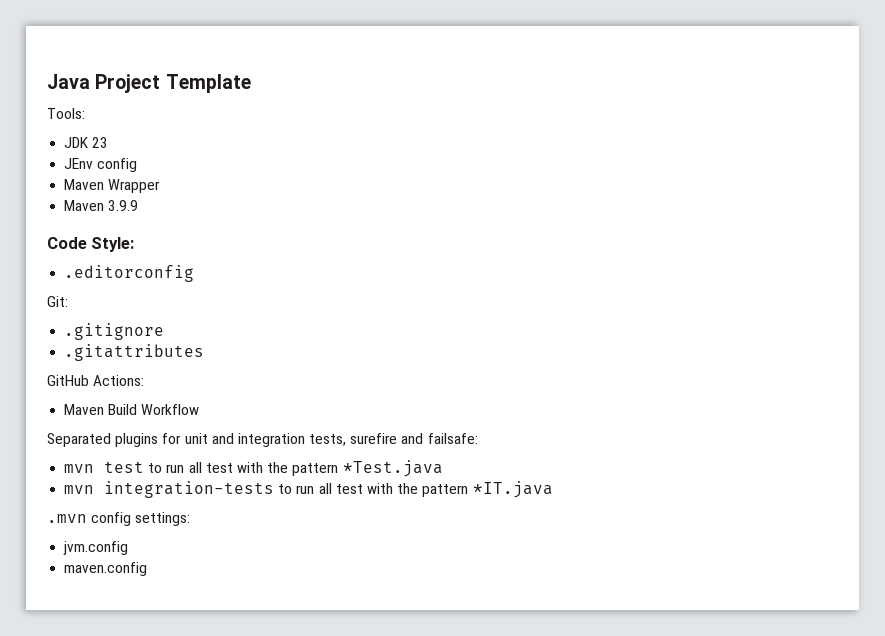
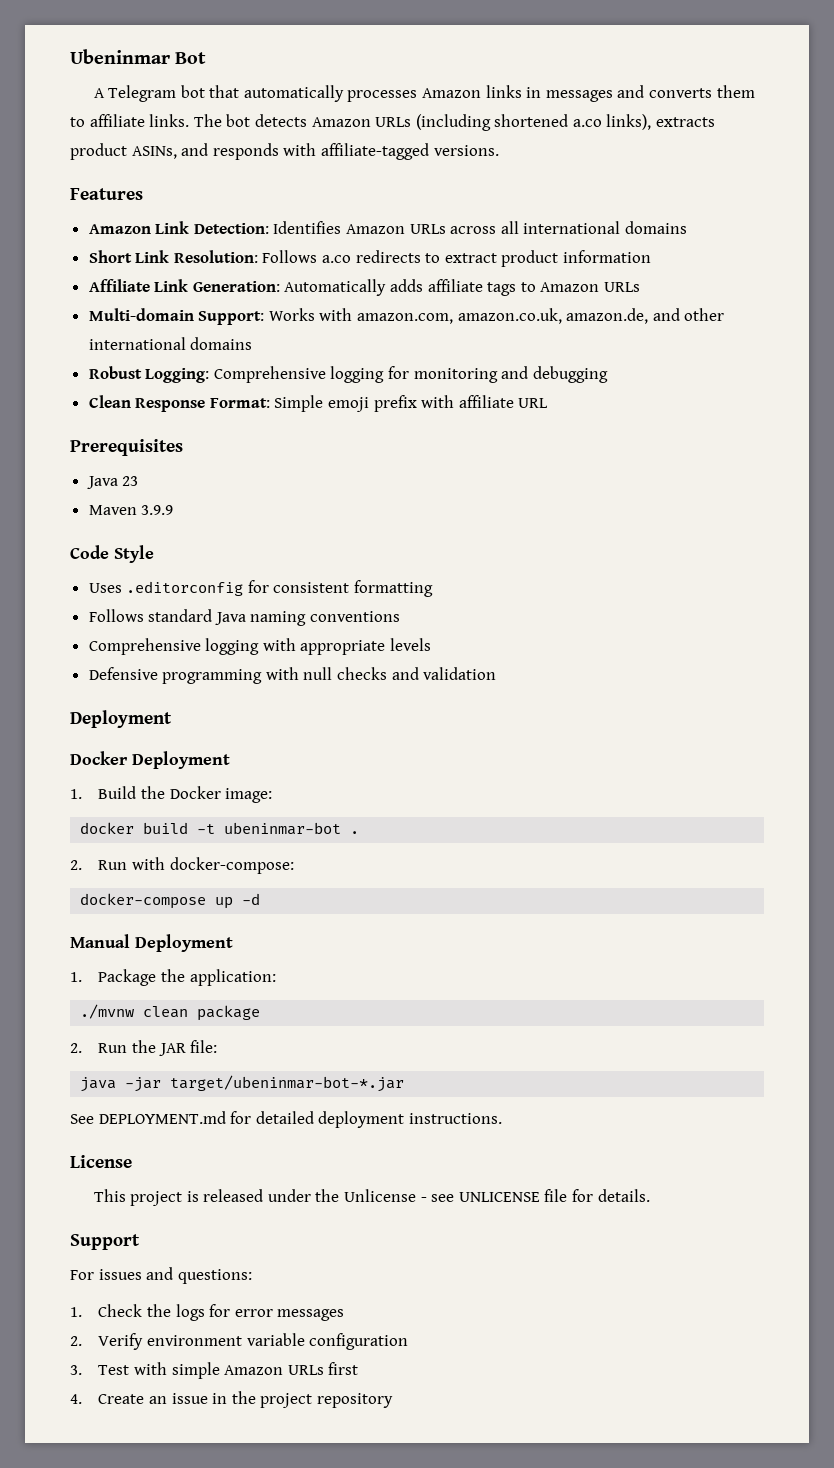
[47,74,251,93] [47,108,85,119] [64,137,109,148] [64,158,138,172] [64,179,161,193] Java Project Template // Tools: // JDK 23 // JEnv config // Maven Wrapper -> [70,49,207,64] [93,85,755,102] [70,114,716,131] [70,143,499,160] [70,188,143,200] [88,221,688,234] [88,250,652,267] [88,279,641,296] [88,308,725,325] [88,337,253,350] [88,366,608,383] [88,395,549,412] [70,439,183,456] [86,476,139,489] Ubeninmar Bot // A Telegram bot that automatically processes Amazon links in messages and converts them to affiliate links. The bot detects Amazon URLs (including shortened a.co links), extracts product ASINs, and responds with affiliate-tagged versions. // Features // Amazon Link Detection: Identifies Amazon URLs across all international domains // Short Link Resolution: Follows a.co redirects to extract product information // Affiliate Link Generation: Automatically adds affiliate tags to Amazon URLs // Multi-domain Support: Works with amazon.com, amazon.co.uk, amazon.de, and other international domains // Robust Logging: Comprehensive logging for monitoring and debugging // Clean Response Format: Simple emoji prefix with affiliate URL // Prerequisites // Java 23
[91,237,135,252] Style: // -> [114,545,154,563] [88,583,122,593] Style // Uses
[47,296,68,307] [64,323,165,340] [64,344,205,361] [47,375,145,386] [64,404,200,415] [47,433,478,447] [64,460,443,477] [64,481,553,498] [47,512,191,526] [63,541,129,555] [64,562,148,576] // Git: // .gitignore // .gitattributes // GitHub Actions: // Maven Build Workflow // Separated plugins for unit and integration tests, surefire and failsafe: // mvn test to run all test with the pattern *Test.java // mvn integration-tests to run all test with the pattern *IT.java // .mvn config settings: // jvm.config // maven.config -> [247,580,434,597] [88,609,401,626] [88,638,432,655] [88,667,497,684] [70,710,172,728] [70,751,230,769] [70,786,273,803] [80,822,360,835] [70,857,294,874] [80,893,261,909] [70,934,233,952] [70,969,276,986] [80,1004,261,1021] [70,1040,218,1056] [80,1075,405,1092] [70,1111,502,1128] [70,1155,132,1168] [93,1189,650,1206] [70,1234,140,1250] [70,1267,252,1284] [70,1304,345,1321] [70,1333,409,1350] [70,1362,359,1379] [70,1391,393,1408] for consistent formatting // Follows standard Java naming conventions // Comprehensive logging with appropriate levels // Defensive programming with null checks and validation // Deployment // Docker Deployment // 1. Build the Docker image: // docker build -t ubeninmar-bot . // 2. Run with docker-compose: // docker-compose up -d // Manual Deployment // 1. Package the application: // ./mvnw clean package // 2. Run the JAR file: // java -jar target/ubeninmar-bot-*.jar // See DEPLOYMENT.md for detailed deployment instructions. // License // This project is released under the Unlicense - see UNLICENSE file for details. // Support // For issues and questions: // 1. Check the logs for error messages // 2. Verify environment variable configuration // 3. Test with simple Amazon URLs first // 4. Create an issue in the project repository

